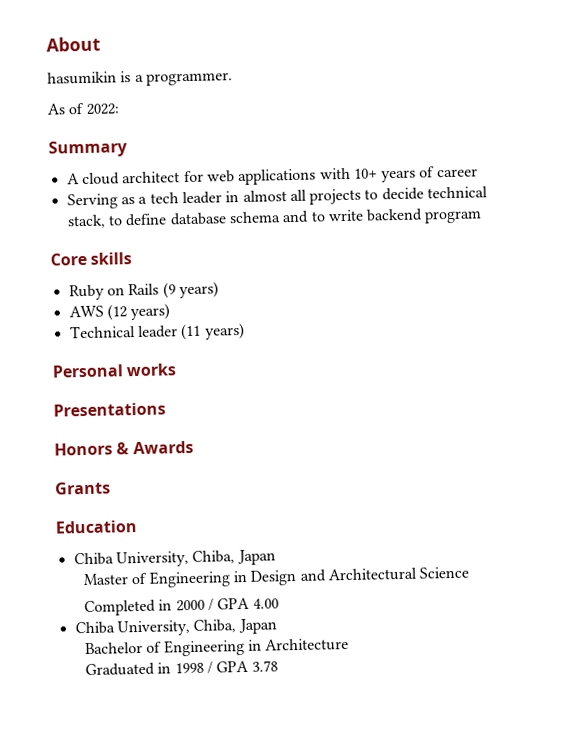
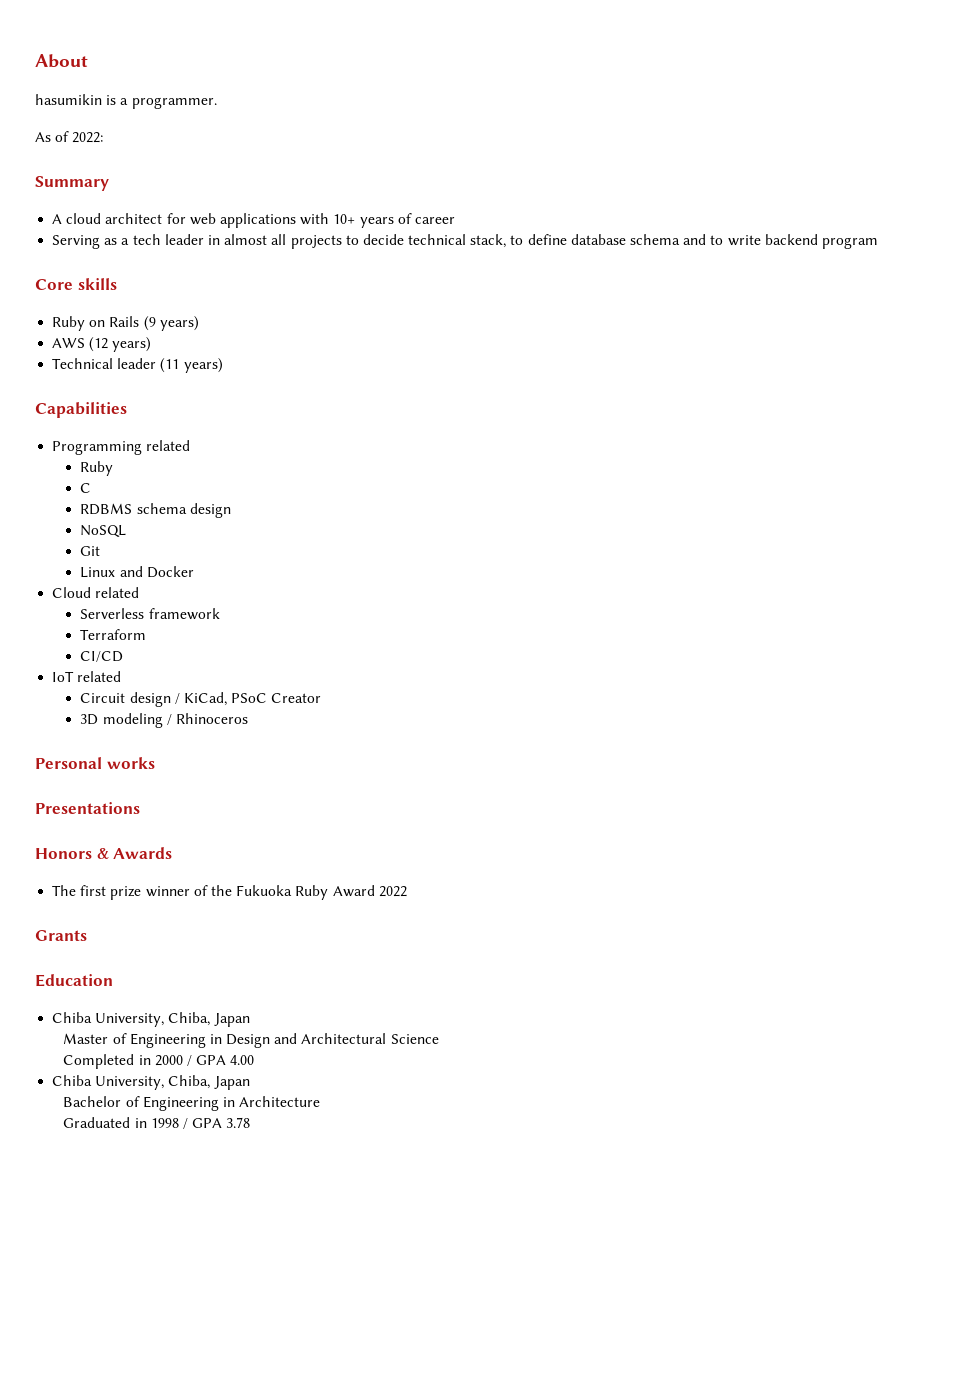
(245, 331) none -> [35,402,127,418] [52,440,191,455] [80,461,114,476] [80,483,92,493] [80,503,231,518] [80,525,127,538] [80,546,101,556] [80,566,194,578] [52,587,140,598] [80,608,220,620] [80,629,147,640] [80,651,124,662] [52,671,122,682] [80,692,322,707] [80,713,248,728] // Capabilities // Programming related // Ruby // C // RDBMS schema design // NoSQL // Git // Linux and Docker // Cloud related // Serverless framework // Terraform // CI/CD // IoT related // Circuit design / KiCad, PSoC Creator // 3D modeling / Rhinoceros
(194, 447) none -> [52,885,407,900] // The first prize winner of the Fukuoka Ruby Award 2022

